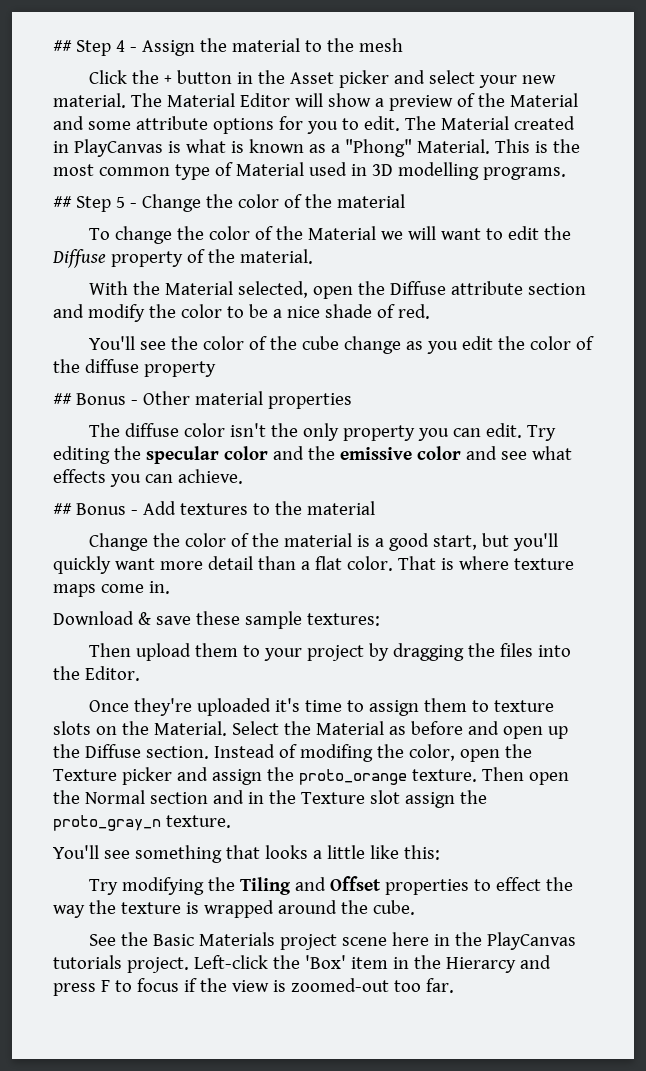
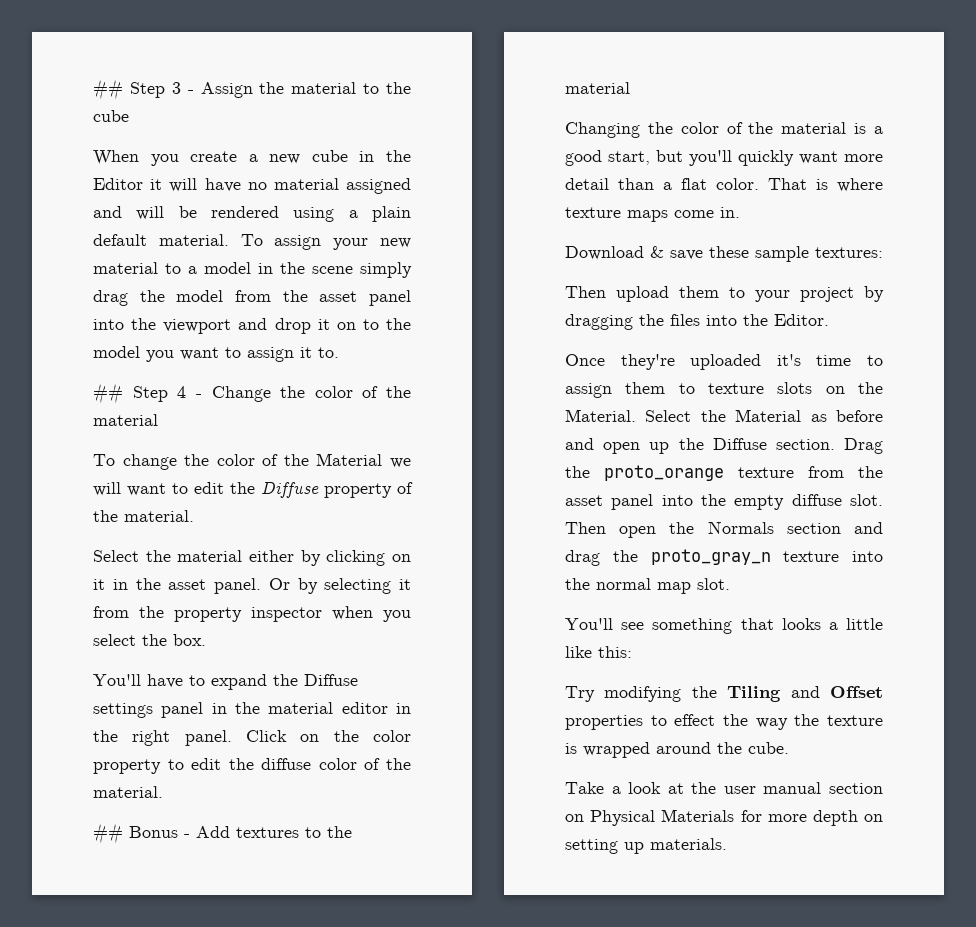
[53,40,125,56] ## Step 4 -> [93,79,181,100] ## Step 3
[358,38,403,52] [89,70,557,88] [53,93,578,111] [53,116,575,134] [53,139,580,157] [53,162,566,180] [53,196,125,212] mesh // Click the + button in the Asset picker and select your new material. The Material Editor will show a preview of the Material and some attribute options for you to edit. The Material created in PlayCanvas is what is known as a "Phong" Material. This is the most common type of Material used in 3D modelling programs. // ## Step 5 -> [93,110,129,122] [93,150,411,166] [93,178,411,194] [93,206,411,222] [93,234,412,250] [93,262,412,278] [93,290,411,306] [93,318,411,334] [93,346,339,362] [93,383,187,404] cube // When you create a new cube in the Editor it will have no material assigned and will be rendered using a plain default material. To assign your new material to a model in the scene simply drag the model from the asset panel into the viewport and drop it on to the model you want to assign it to. // ## Step 4
[89,281,587,299] [53,304,430,322] [89,336,595,354] [53,359,216,377] [53,391,352,409] [89,423,557,441] [53,446,572,464] [53,469,243,487] With the Material selected, open the Diffuse attribute section and modify the color to be a nice shade of red. // You'll see the color of the cube change as you edit the color of the diffuse property // ## Bonus - Other material properties // The diffuse color isn't the only property you can edit. Try editing the specular color and the emissive color and see what effects you can achieve. -> [93,550,411,566] [93,578,411,594] [93,606,411,622] [93,634,206,646] [93,674,358,690] [93,702,411,718] [93,730,412,746] [93,758,411,774] [93,786,163,798] Select the material either by clicking on it in the asset panel. Or by selecting it from the property inspector when you select the box. // You'll have to expand the Diffuse settings panel in the material editor in the right panel. Click on the color property to edit the diffuse color of the material.
[89,533,149,551] Change -> [565,122,640,138] Changing
[213,744,532,762] [53,767,477,785] Instead of modifing the color, open the Texture picker and assign the proto_orange texture. -> [844,438,883,454] [565,465,883,481] [565,494,883,510] Drag the proto_orange texture from the asset panel into the empty diffuse slot.
[84,790,487,808] [53,815,231,831] Normal section and in the Texture slot assign the proto_gray_n texture. -> [707,521,883,534] [565,549,883,566] [565,578,730,594] Normals section and drag the proto_gray_n texture into the normal map slot.
[89,932,577,950] [53,955,551,973] [53,978,454,996] See the Basic Materials project scene here in the PlayCanvas tutorials project. Left-click the 'Box' item in the Hierarcy and press F to focus if the view is zoomed-out too far. -> [565,782,883,794] [565,809,883,826] [565,838,727,854] Take a look at the user manual section on Physical Materials for more depth on setting up materials.

